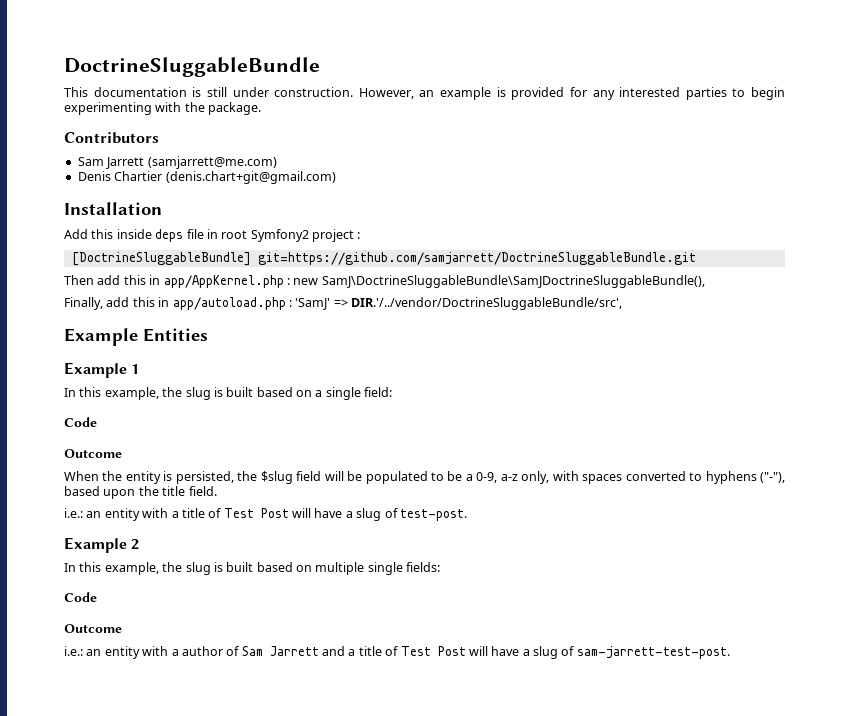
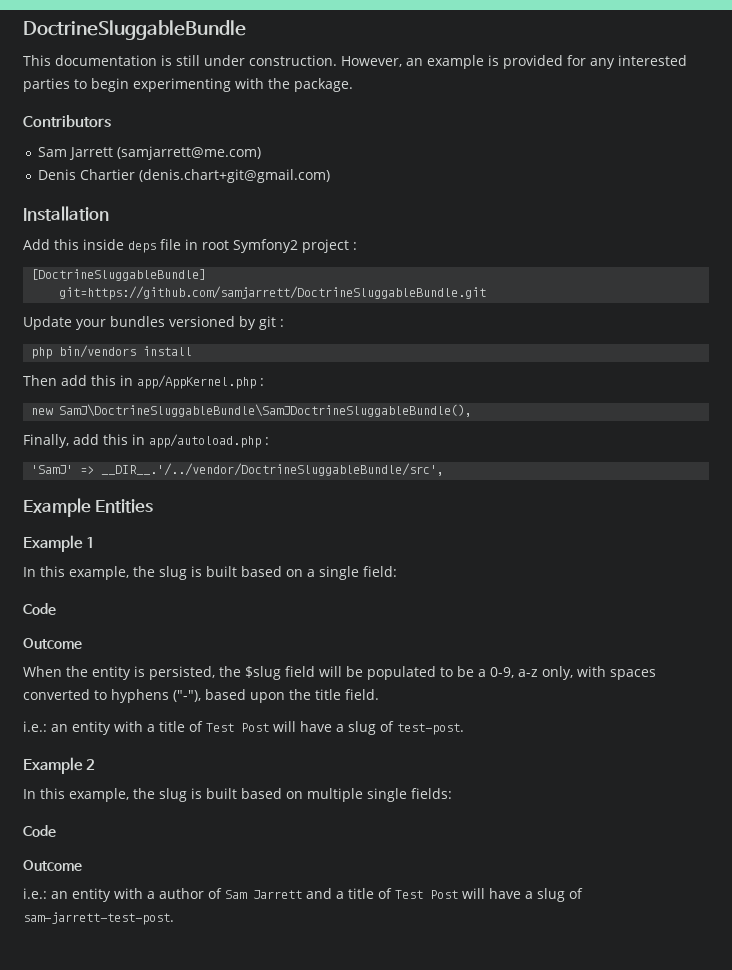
(251, 259) none -> (207, 275) //
(696, 258) none -> [23,316,284,330] [31,345,193,359] // Update your bundles versioned by git : // php bin/vendors install
(290, 281) none -> (264, 382) //
(292, 303) none -> (269, 441) //
[351,297,622,310] DIR.'/../vendor/DoctrineSluggableBundle/src', -> [101,463,445,476] __DIR__.'/../vendor/DoctrineSluggableBundle/src',

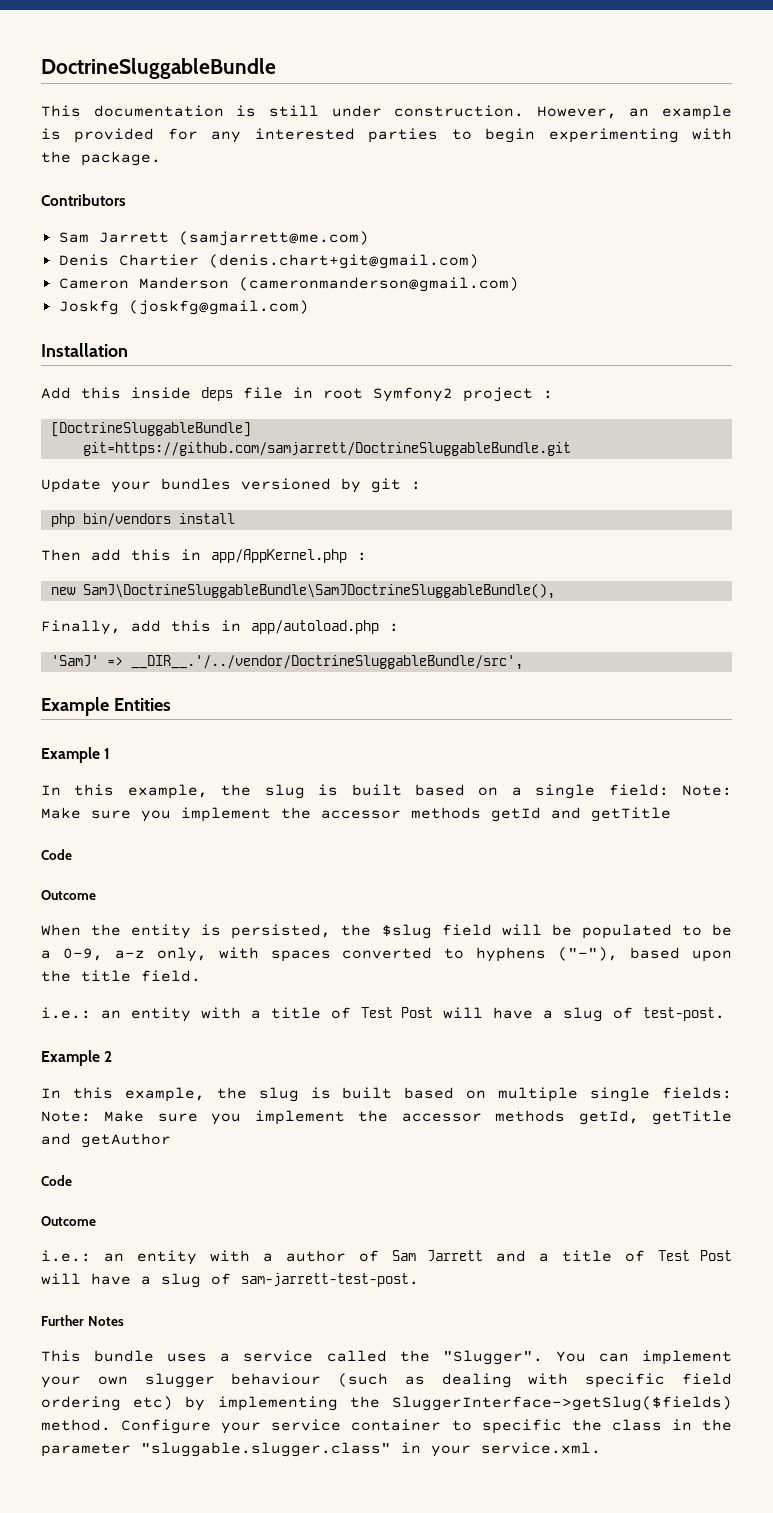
(330, 176) none -> [58,277,519,292] [58,300,309,315] // Cameron Manderson (cameronmanderson@gmail.com) // Joskfg (joskfg@gmail.com)
(397, 571) none -> [682,785,732,796] [41,807,671,822] Note: Make sure you implement the accessor methods getId and getTitle
(452, 793) none -> [41,1110,733,1125] [41,1133,171,1148] Note: Make sure you implement the accessor methods getId, getTitle and getAuthor
(174, 918) none -> [41,1315,124,1326] [41,1350,733,1365] [41,1373,732,1388] [41,1396,732,1411] [41,1419,733,1434] [41,1442,601,1457] // Further Notes // This bundle uses a service called the "Slugger". You can implement your own slugger behaviour (such as dealing with specific field ordering etc) by implementing the SluggerInterface->getSlug($fields) method. Configure your service container to specific the class in the parameter "sluggable.slugger.class" in your service.xml.

